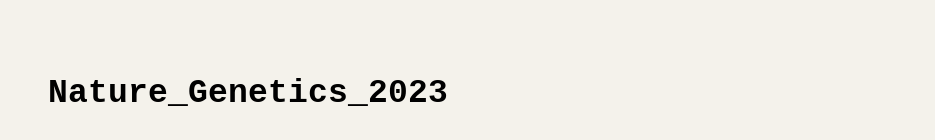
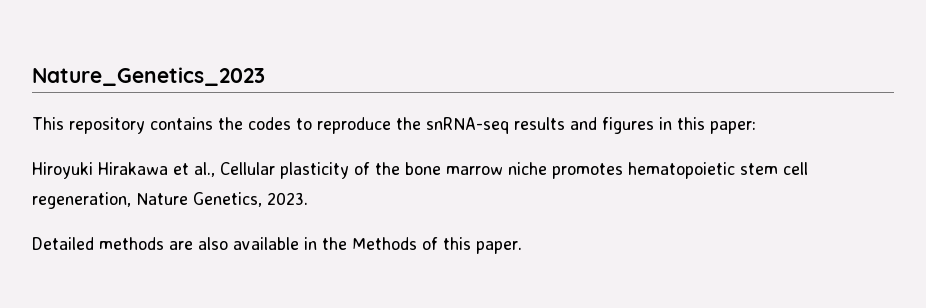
(448, 92) none -> [32,117,756,134] [32,162,808,179] [32,192,308,209] [32,237,522,254] // This repository contains the codes to reproduce the snRNA-seq results and figures in this paper: // Hiroyuki Hirakawa et al., Cellular plasticity of the bone marrow niche promotes hematopoietic stem cell regeneration, Nature Genetics, 2023. // Detailed methods are also available in the Methods of this paper.

